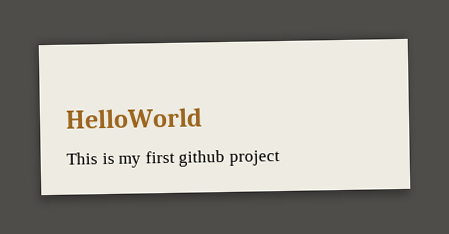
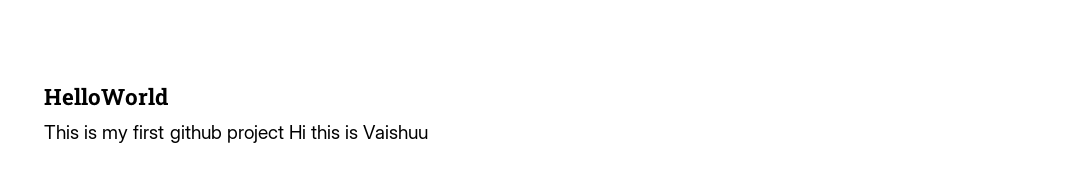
(280, 158) none -> [288,125,429,139] Hi this is Vaishuu

